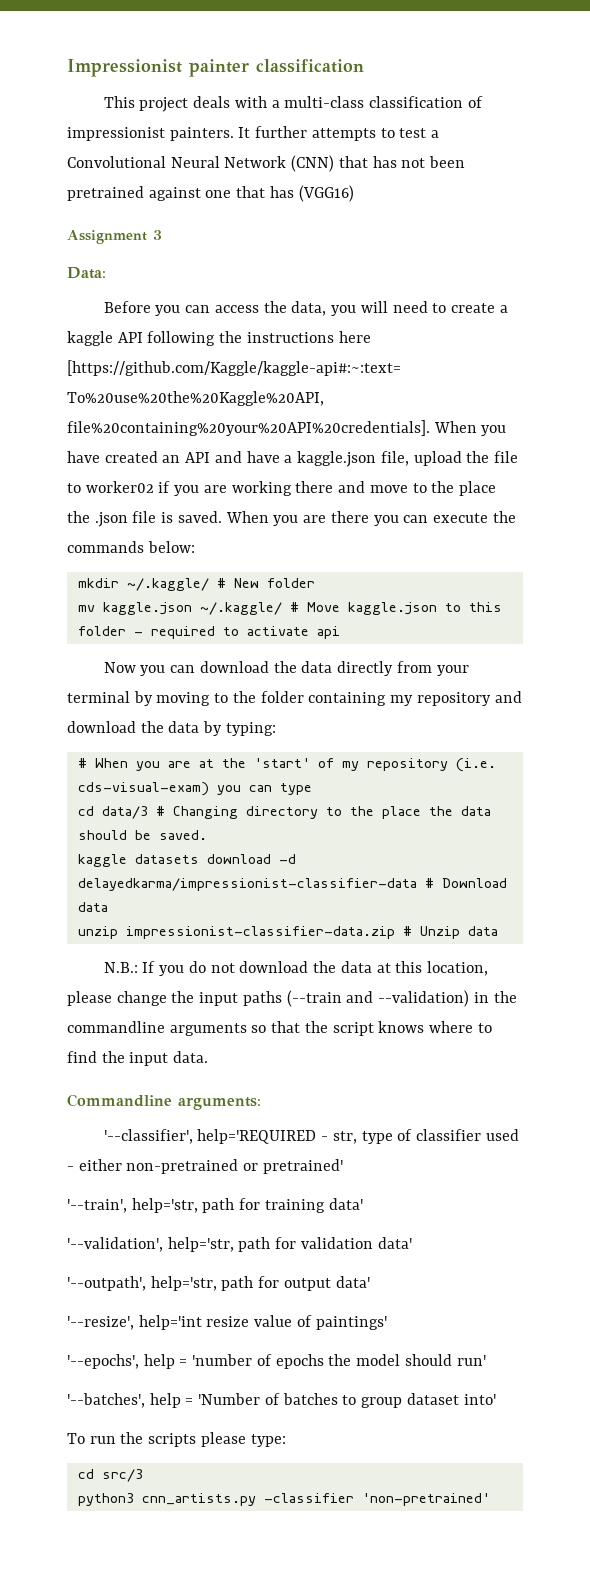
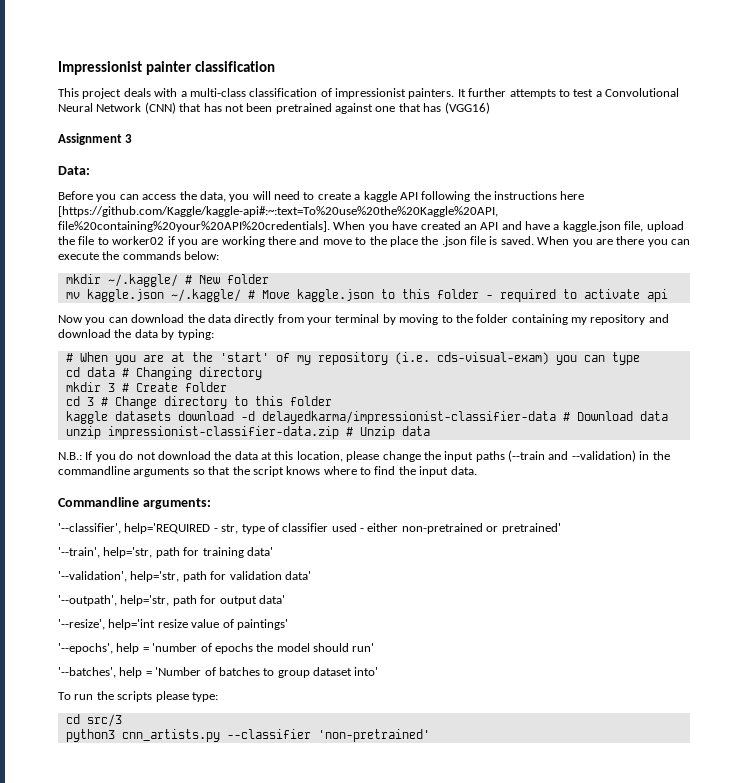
[101,806,148,819] data/3 -> [86,367,115,377] data
[325,806,491,819] [77,830,207,840] to the place the data should be saved. -> [65,382,227,392] [65,396,332,409] // mkdir 3 # Create folder // cd 3 # Change directory to this folder
[263,1493,354,1503] -classifier -> [226,729,311,739] --classifier

